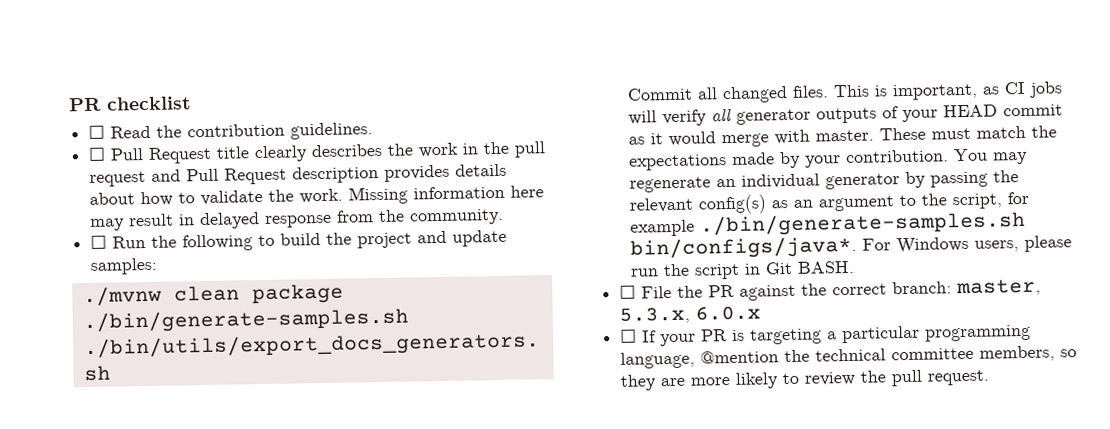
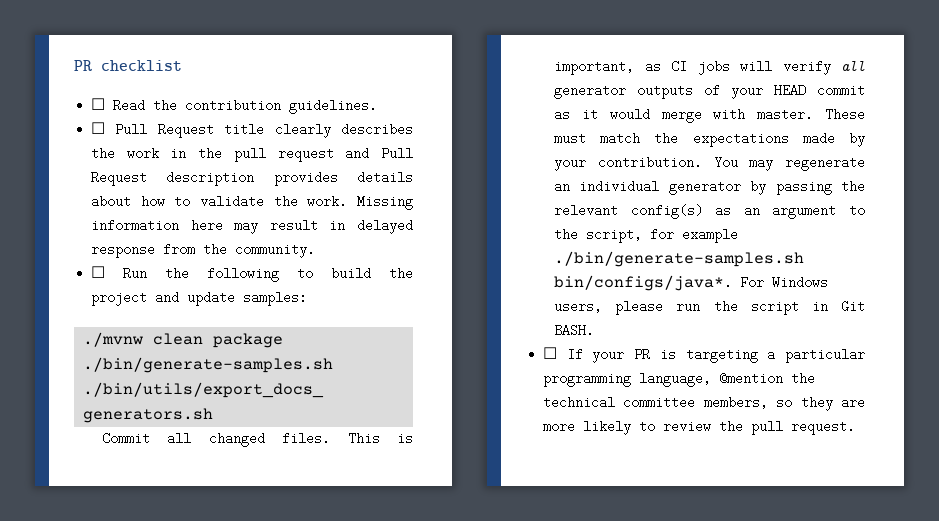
[619,278,1042,301] [619,305,762,324] // ☐ File the PR against the correct branch: master, 5.3.x, 6.0.x -> (595, 330) none

